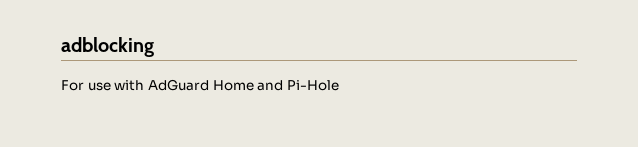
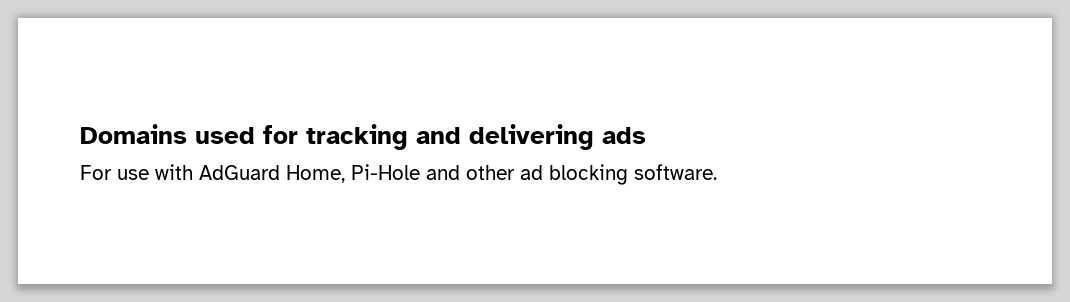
[61,37,154,57] [61,79,339,91] adblocking // For use with AdGuard Home and Pi-Hole -> [80,124,646,150] [80,164,717,185] Domains used for tracking and delivering ads // For use with AdGuard Home, Pi-Hole and other ad blocking software.

